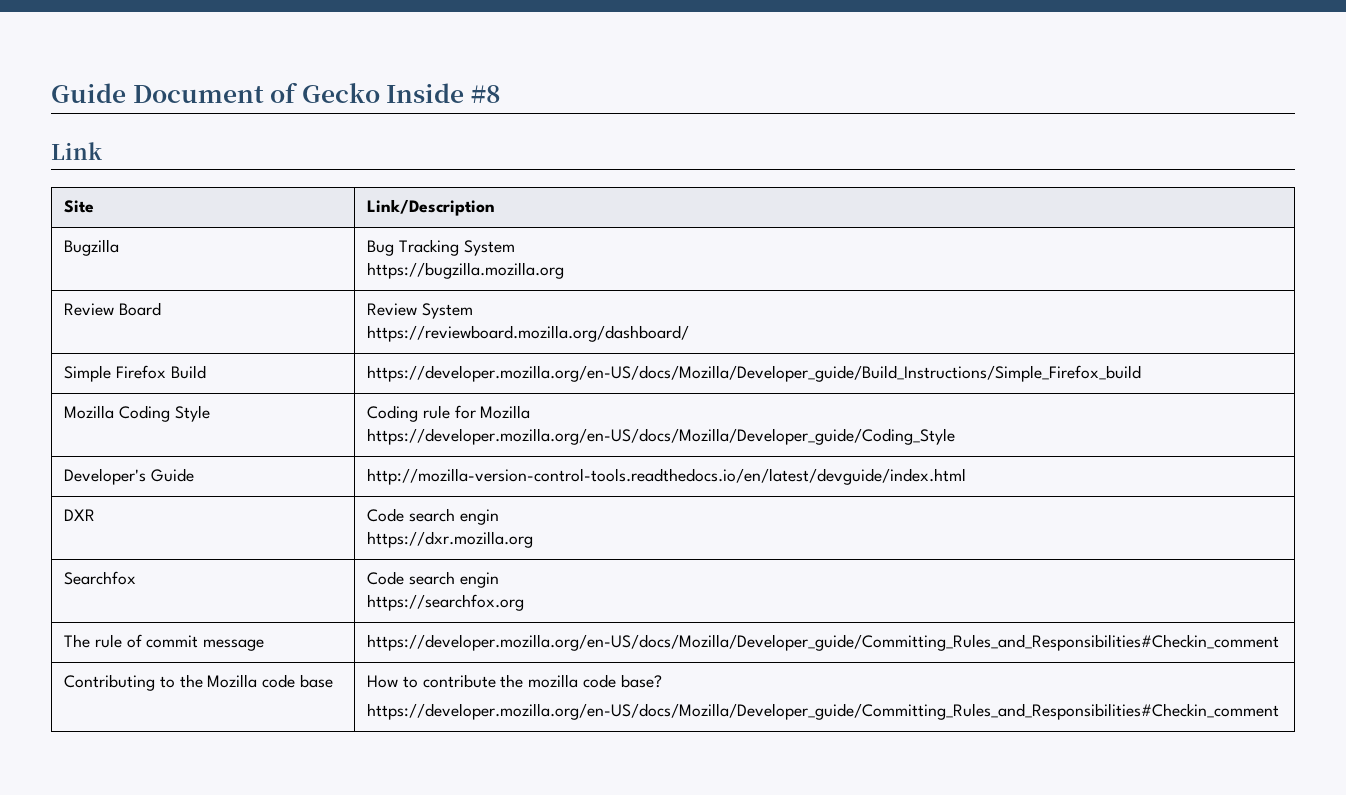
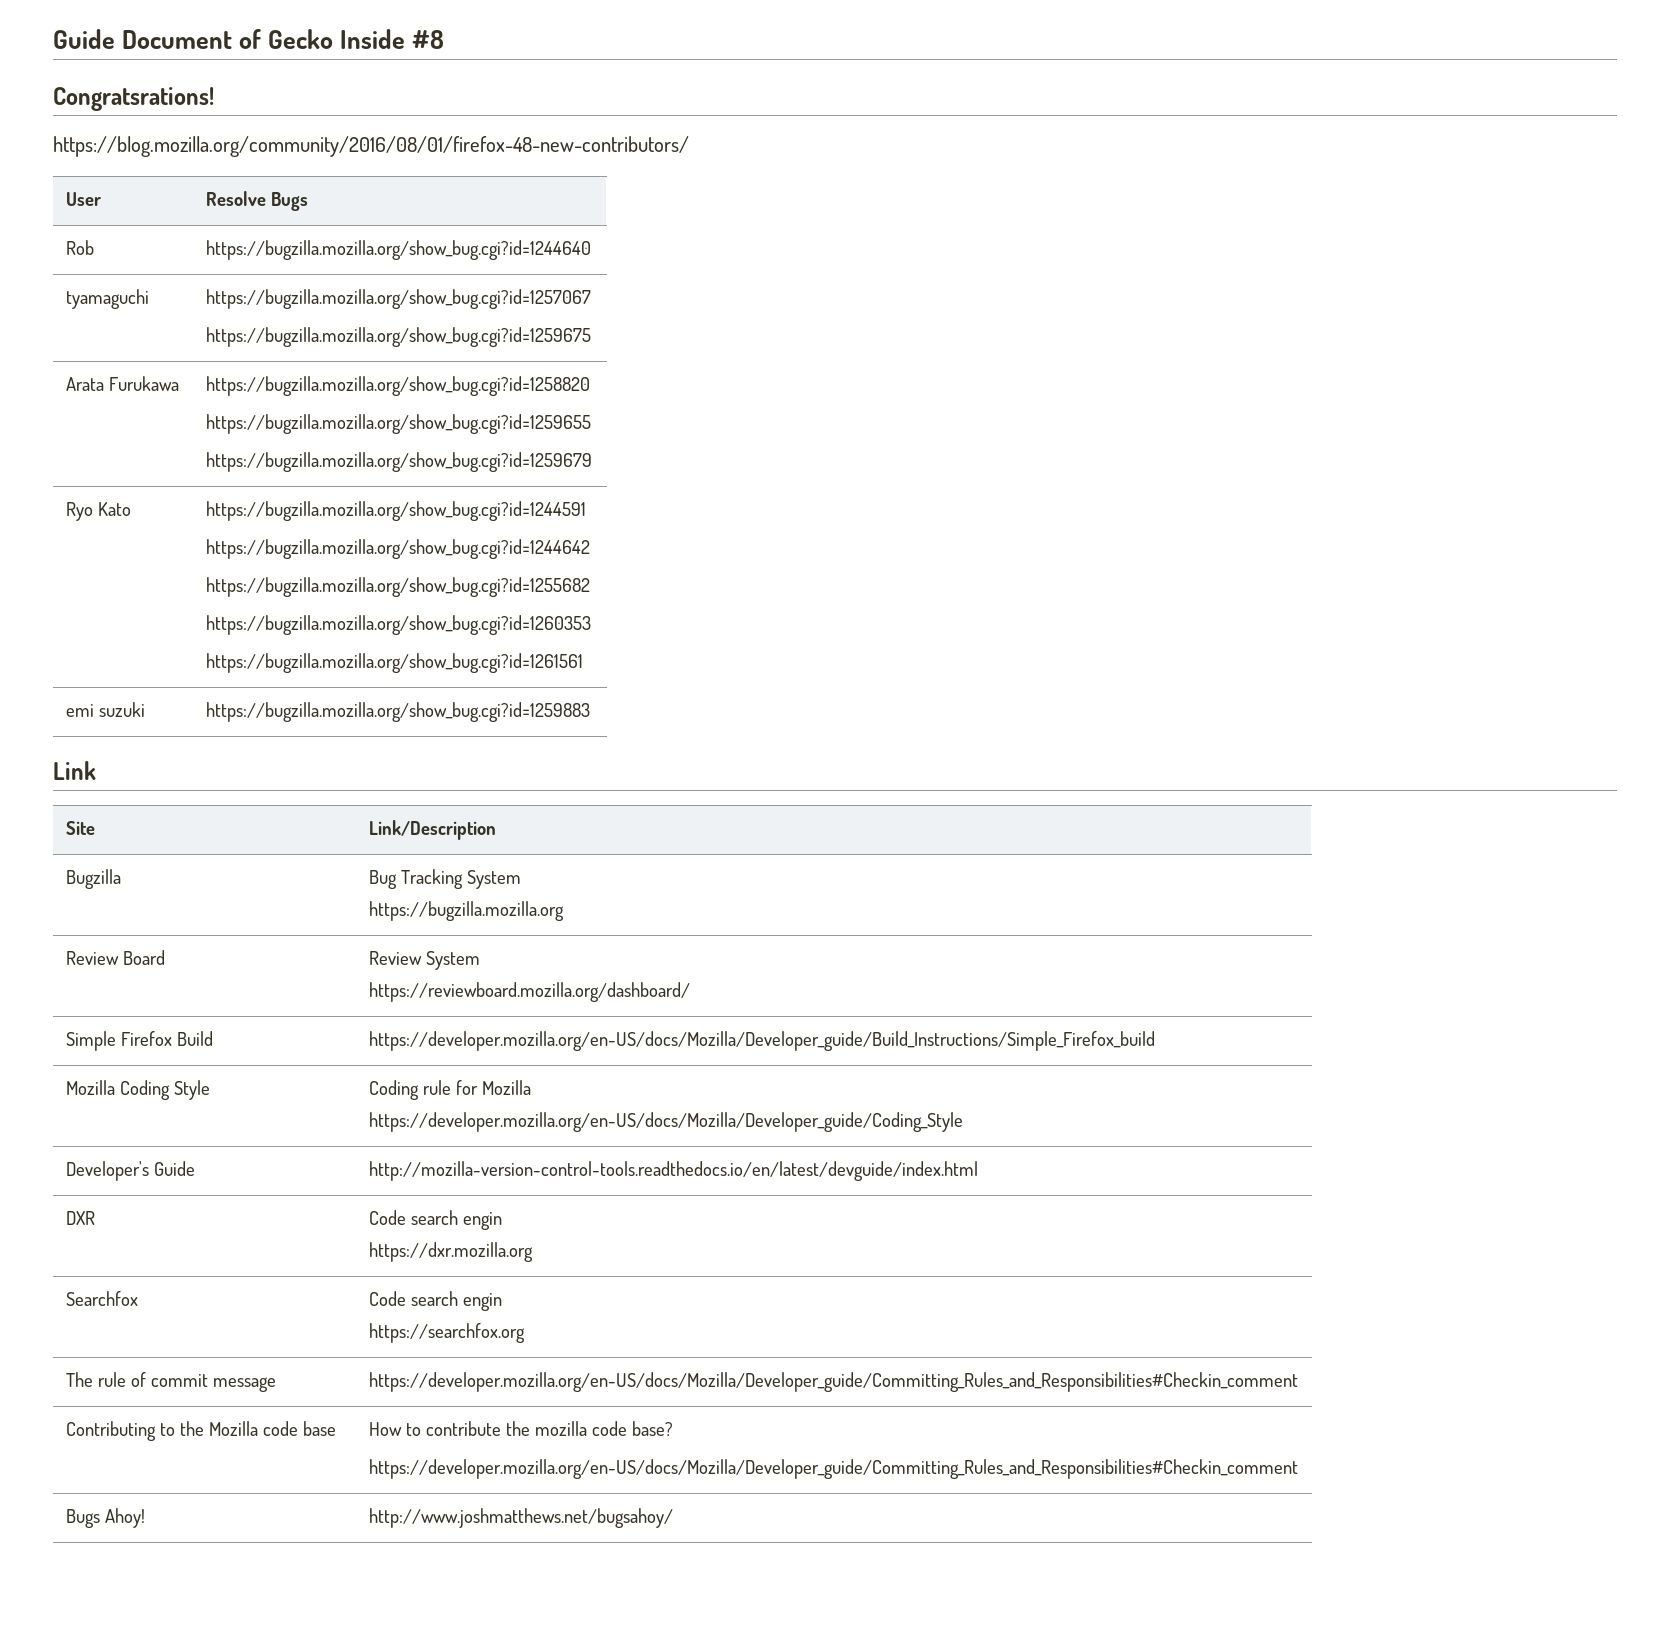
(502, 94) none -> [53,87,214,111] [53,136,689,157] [65,192,101,206] [205,191,308,211] [65,240,94,255] [205,240,591,260] [65,289,149,309] [205,289,591,309] [205,327,591,347] [65,376,179,391] [205,376,590,396] [205,414,591,434] [205,452,592,472] [65,502,131,521] [205,501,586,521] [205,539,590,559] [205,577,590,597] [205,615,591,635] [205,653,583,673] [65,702,145,717] [205,702,590,722] // Congratsrations! // https://blog.mozilla.org/community/2016/08/01/firefox-48-new-contributors/ // User | Resolve Bugs // Rob | https://bugzilla.mozilla.org/show_bug.cgi?id=1244640 // tyamaguchi | https://bugzilla.mozilla.org/show_bug.cgi?id=1257067 // https://bugzilla.mozilla.org/show_bug.cgi?id=1259675 // Arata Furukawa | https://bugzilla.mozilla.org/show_bug.cgi?id=1258820 // https://bugzilla.mozilla.org/show_bug.cgi?id=1259655 // https://bugzilla.mozilla.org/show_bug.cgi?id=1259679 // Ryo Kato | https://bugzilla.mozilla.org/show_bug.cgi?id=1244591 // https://bugzilla.mozilla.org/show_bug.cgi?id=1244642 // https://bugzilla.mozilla.org/show_bug.cgi?id=1255682 // https://bugzilla.mozilla.org/show_bug.cgi?id=1260353 // https://bugzilla.mozilla.org/show_bug.cgi?id=1261561 // emi suzuki | https://bugzilla.mozilla.org/show_bug.cgi?id=1259883
(1280, 711) none -> [65,1508,145,1528] [368,1508,673,1528] // Bugs Ahoy! | http://www.joshmatthews.net/bugsahoy/

